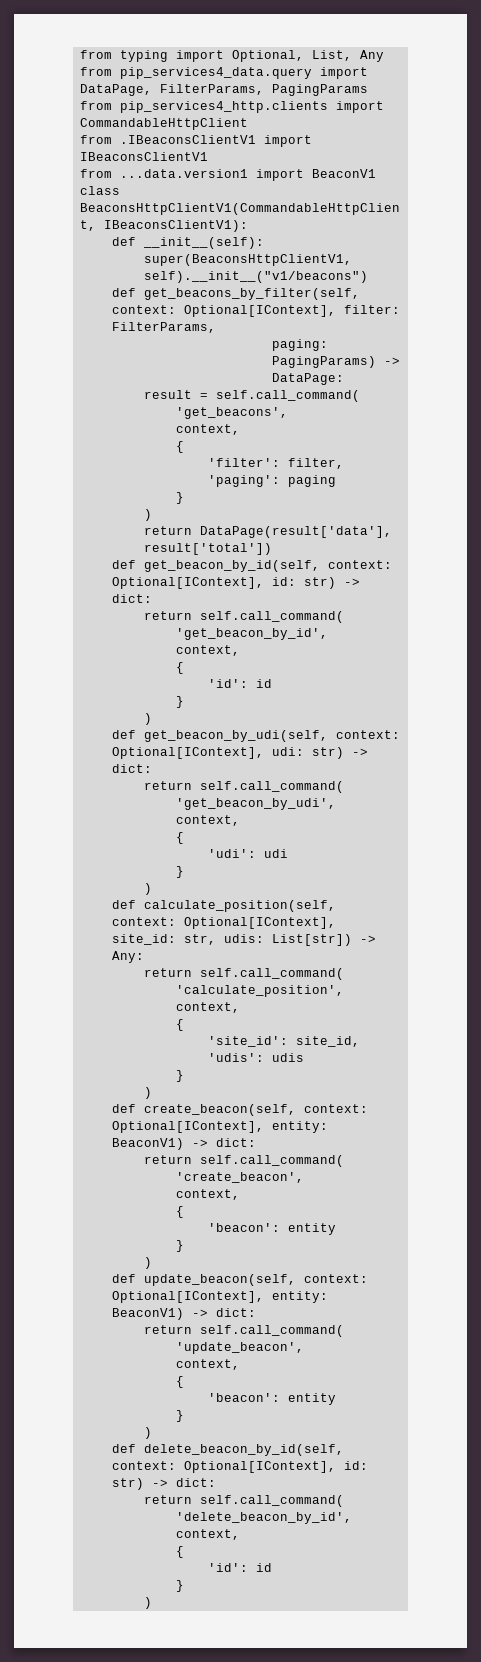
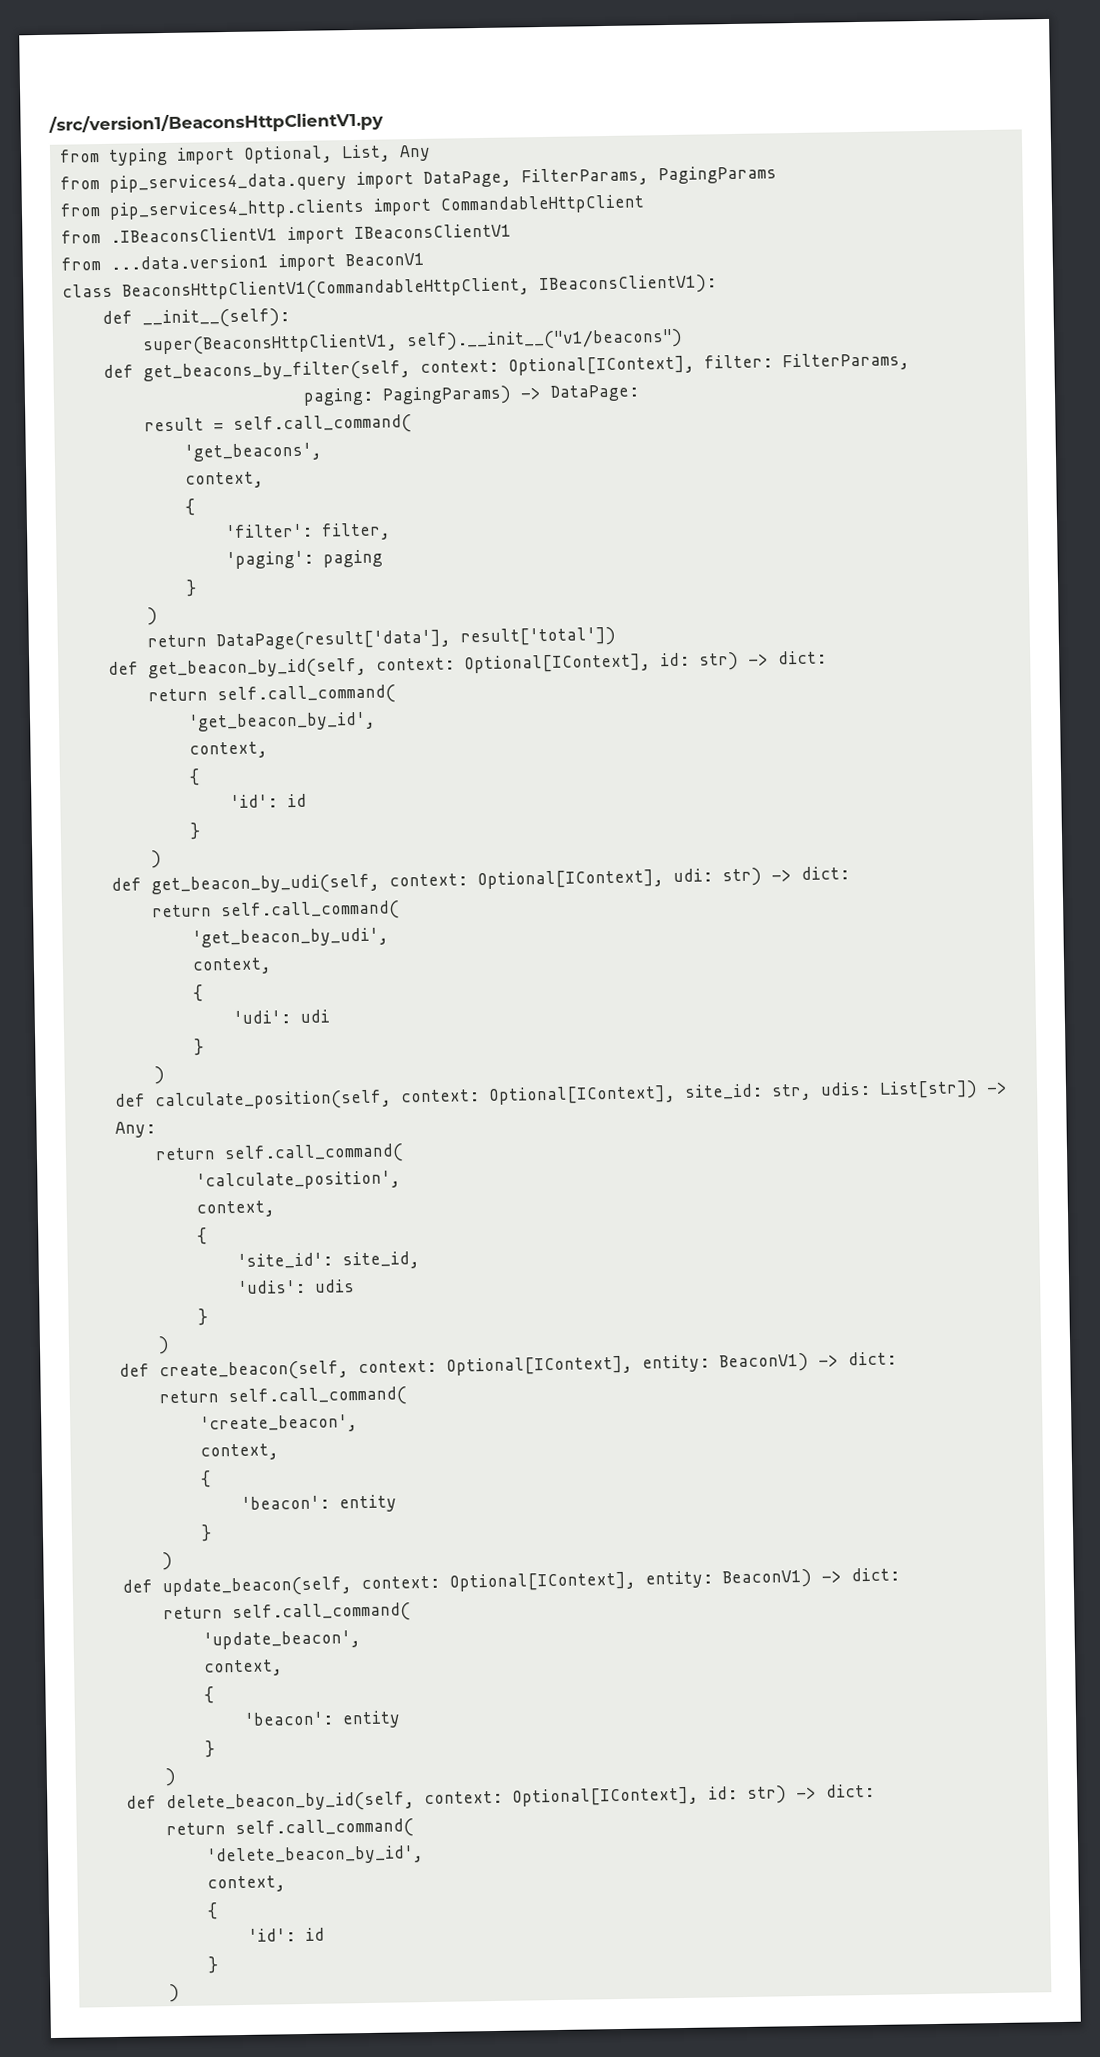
(79, 54) none -> [48,111,384,135] /src/version1/BeaconsHttpClientV1.py //

